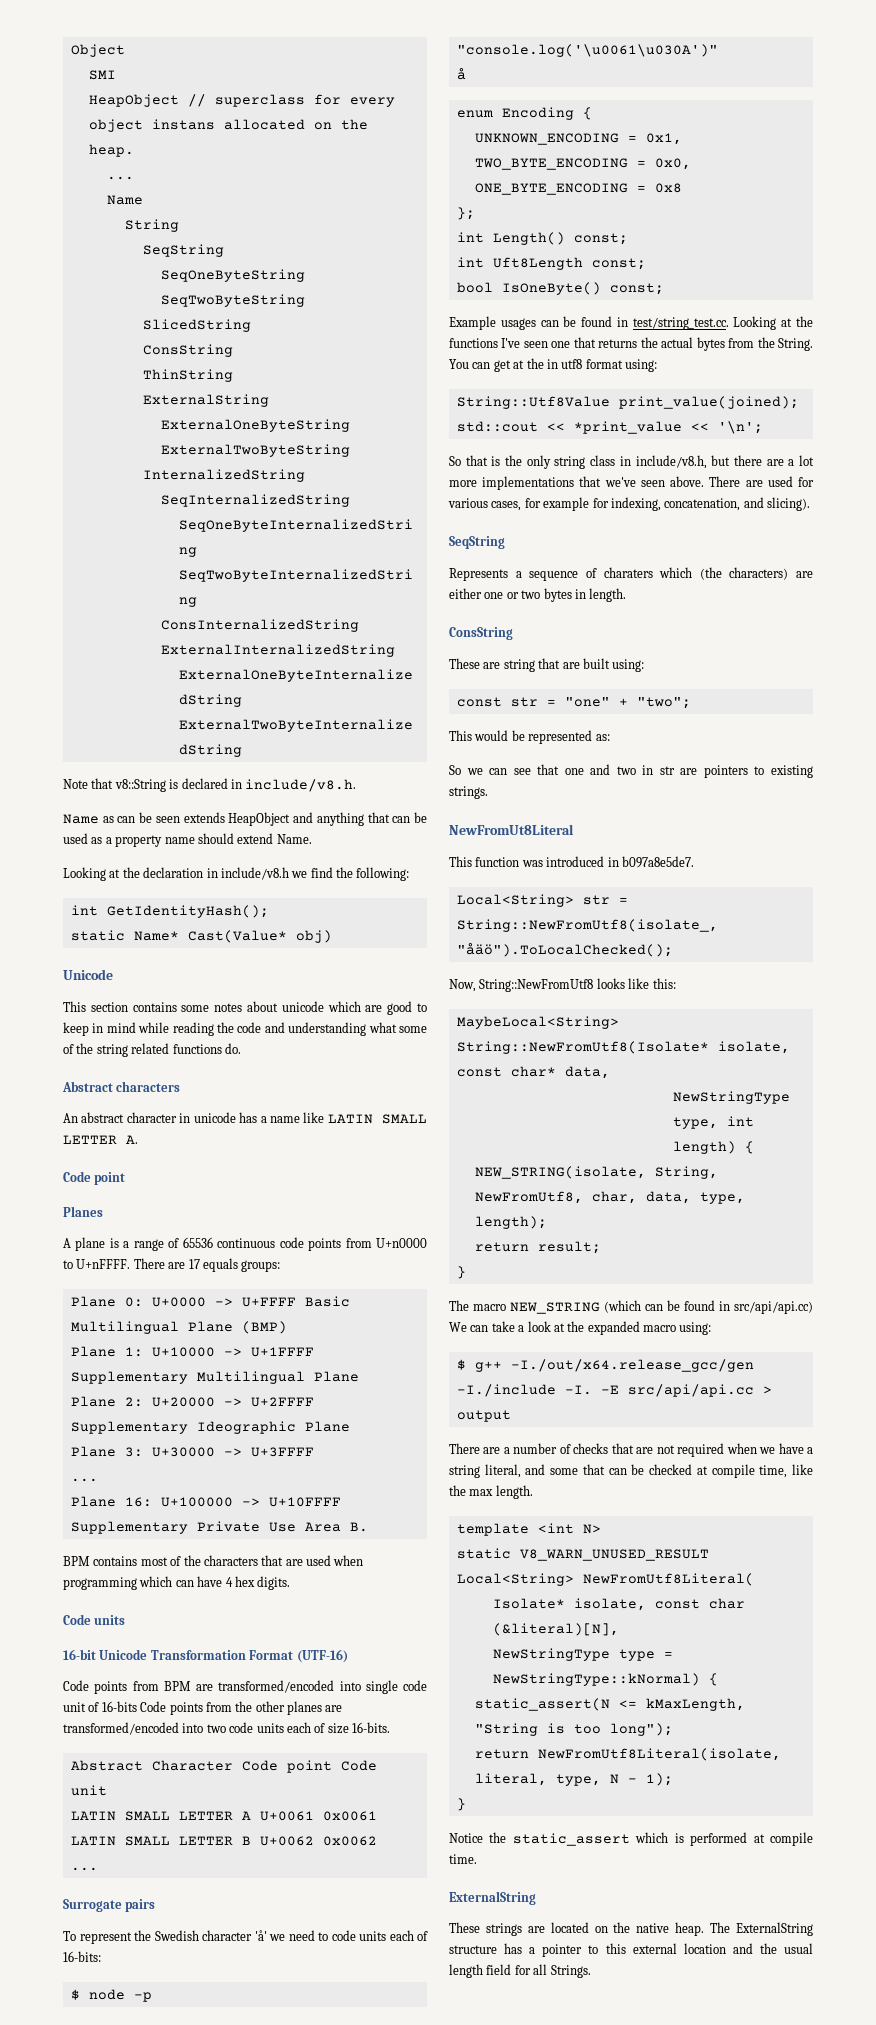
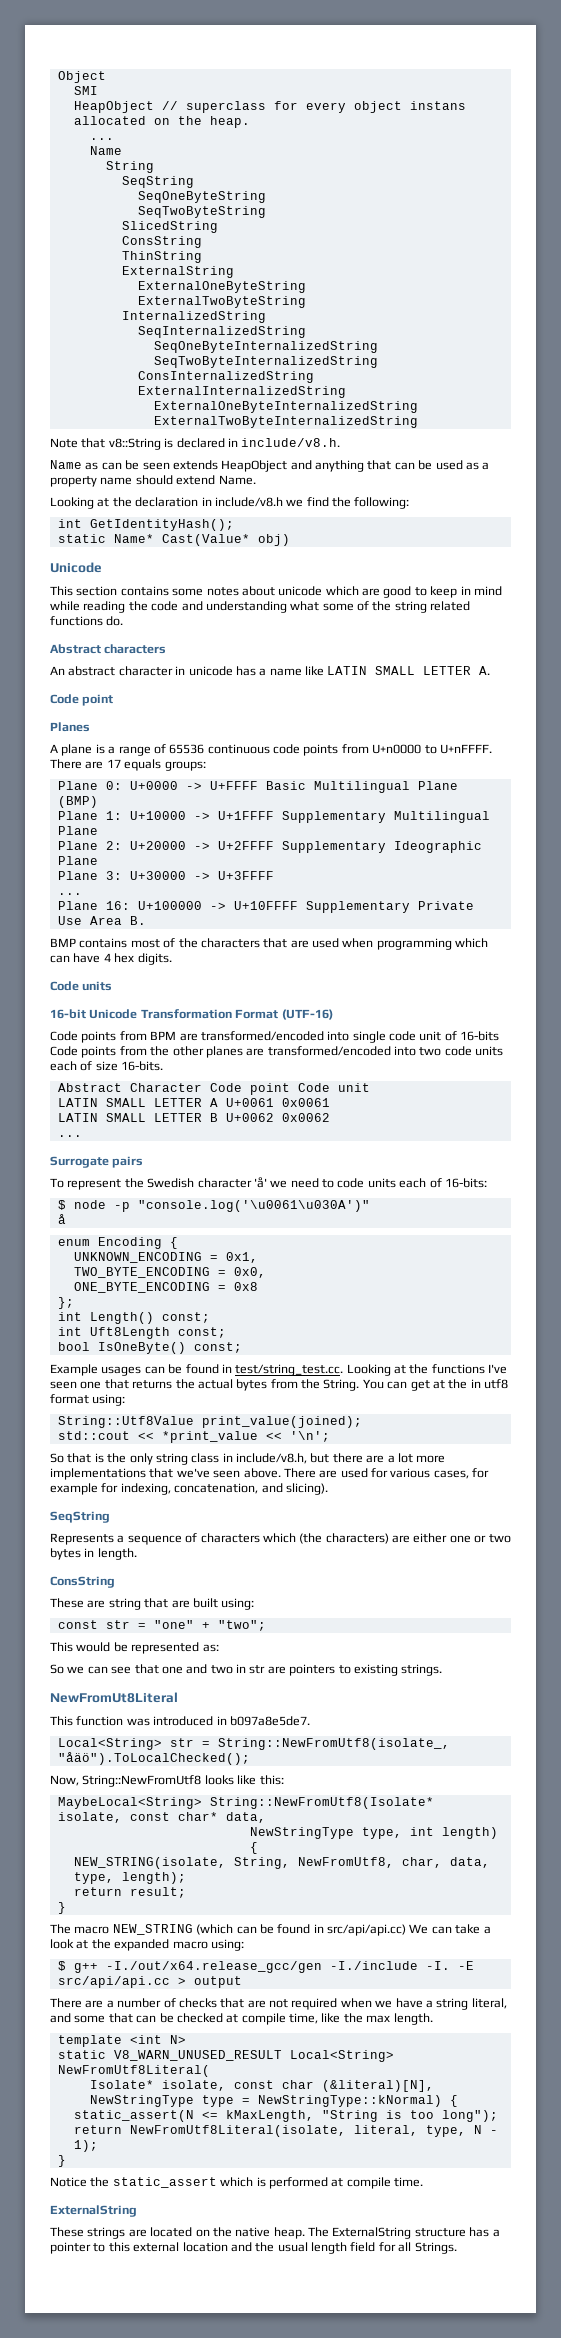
[63,1556,90,1566] BPM -> [50,938,76,947] BMP
[603,567,653,578] charaters -> [200,1533,260,1543] characters

